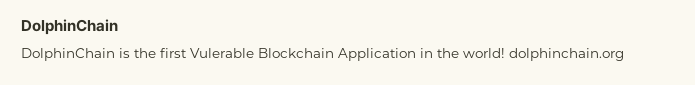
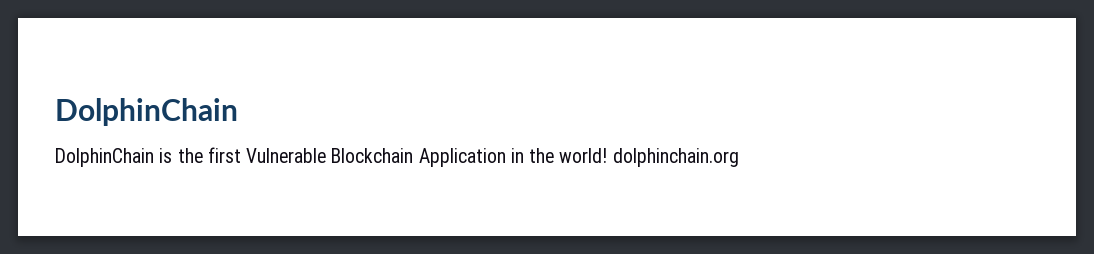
[190,48,254,58] Vulerable -> [246,148,327,163] Vulnerable

